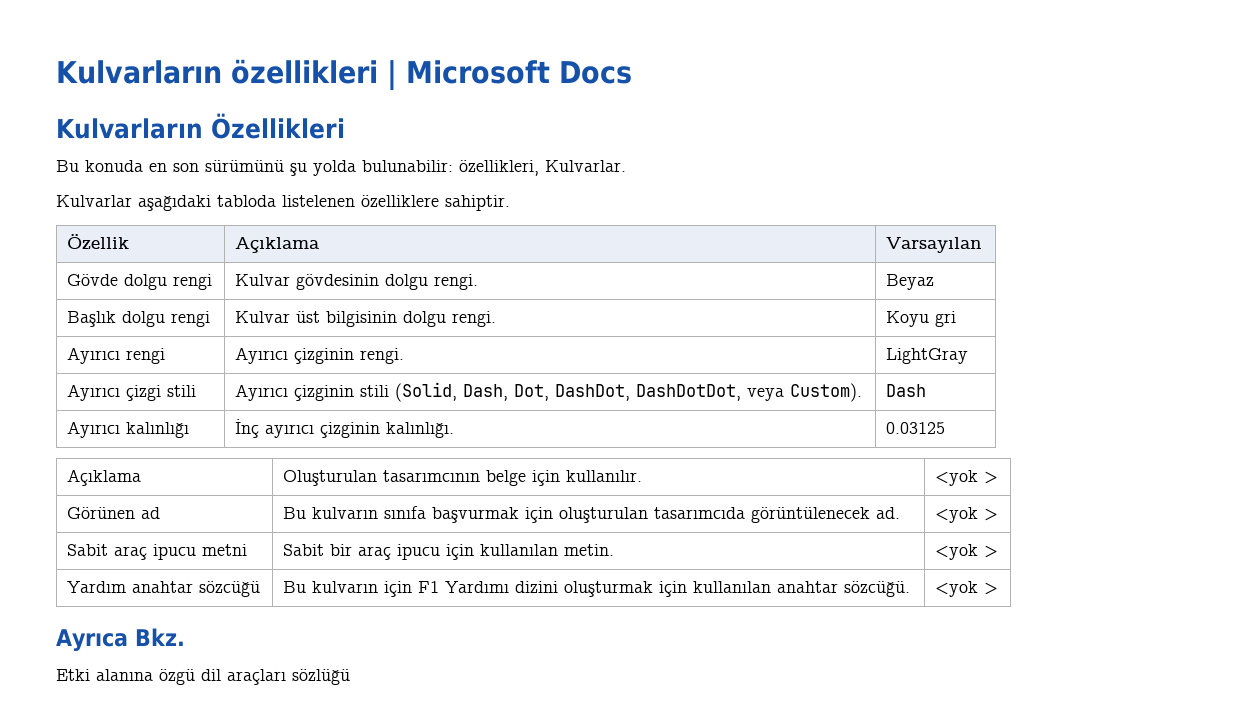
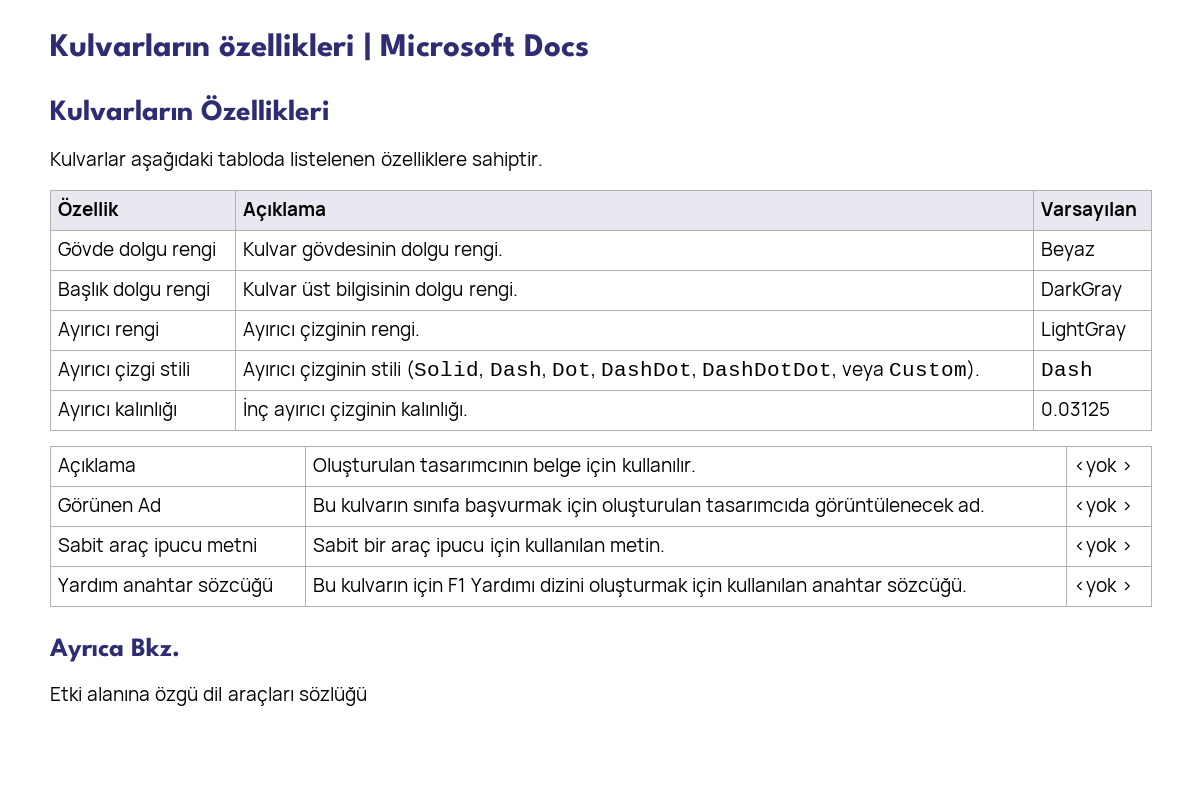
[56,160,626,176] // Bu konuda en son sürümünü şu yolda bulunabilir: özellikleri, Kulvarlar. -> (330, 108) none
[886,311,957,327] Koyu gri -> [1041,282,1123,301] DarkGray
[141,507,161,519] ad -> [138,498,162,512] Ad

